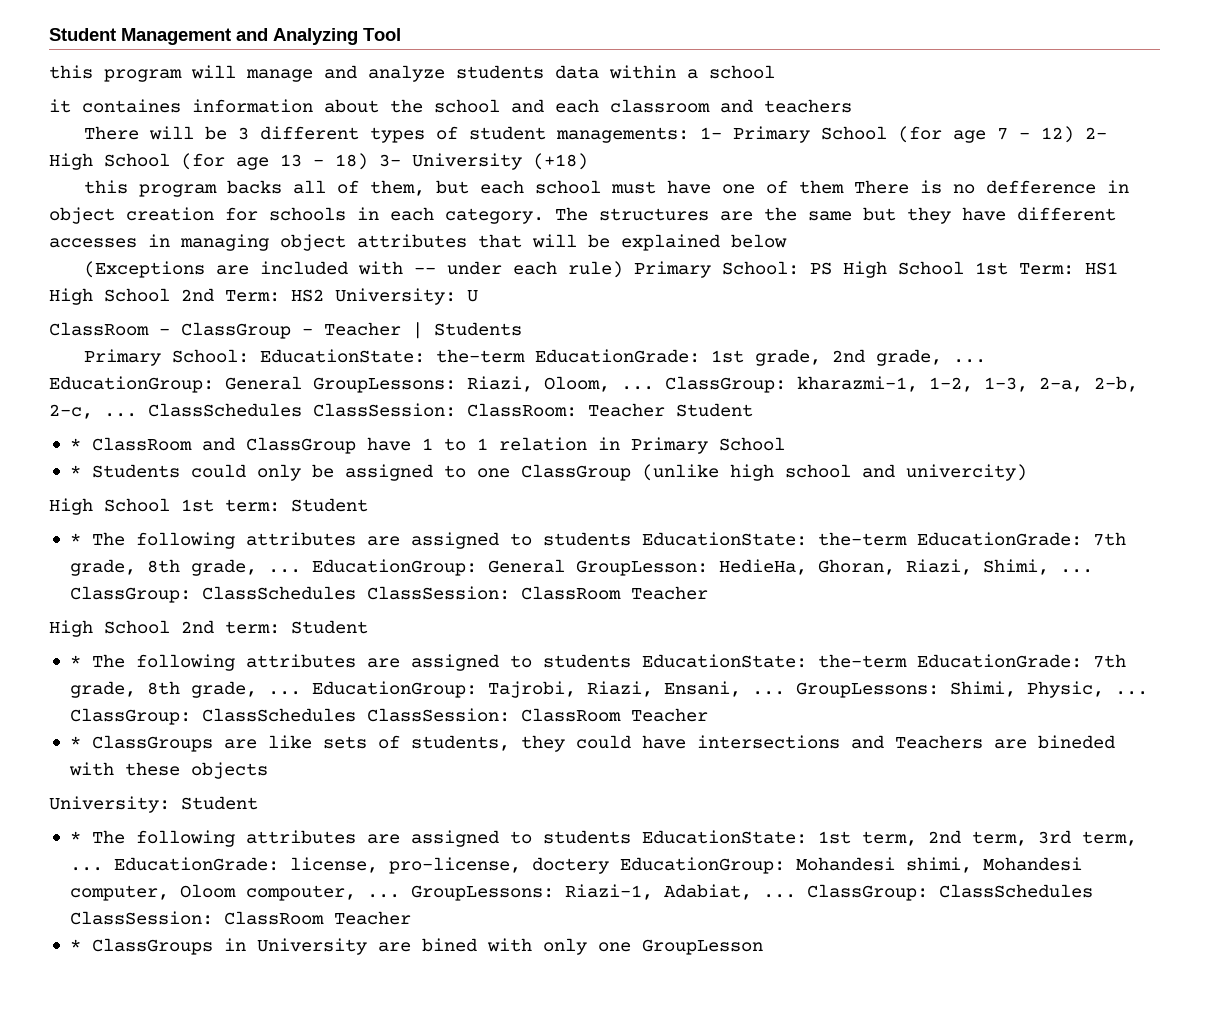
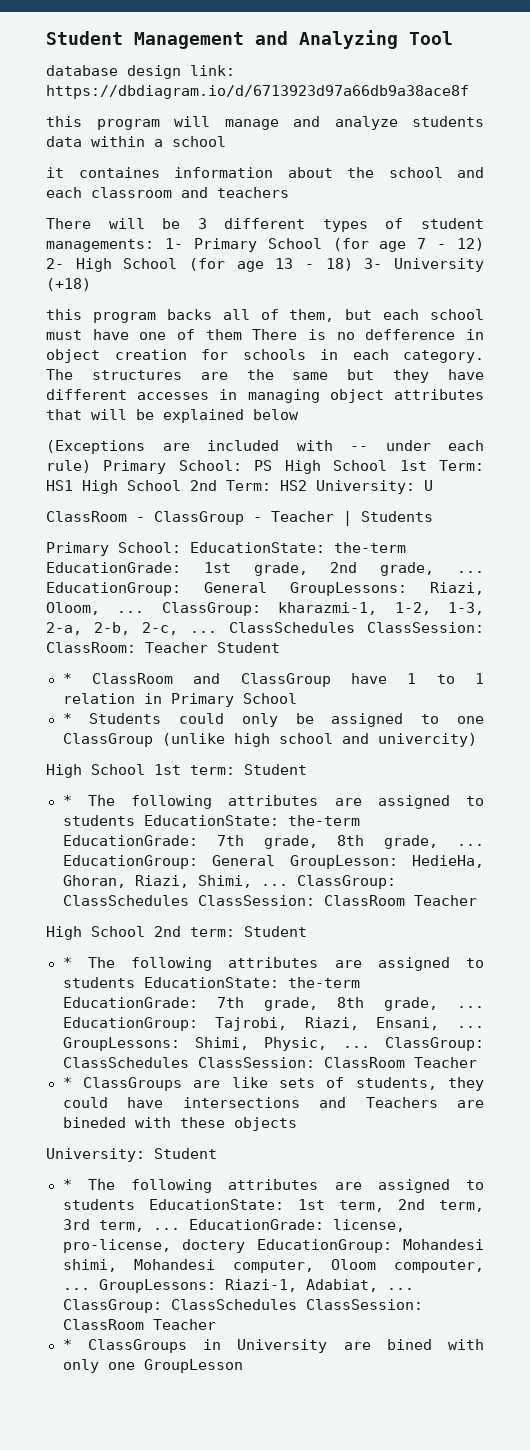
(401, 34) none -> [46,65,235,79] [46,85,469,99] // database design link: https://dbdiagram.io/d/6713923d97a66db9a38ace8f

